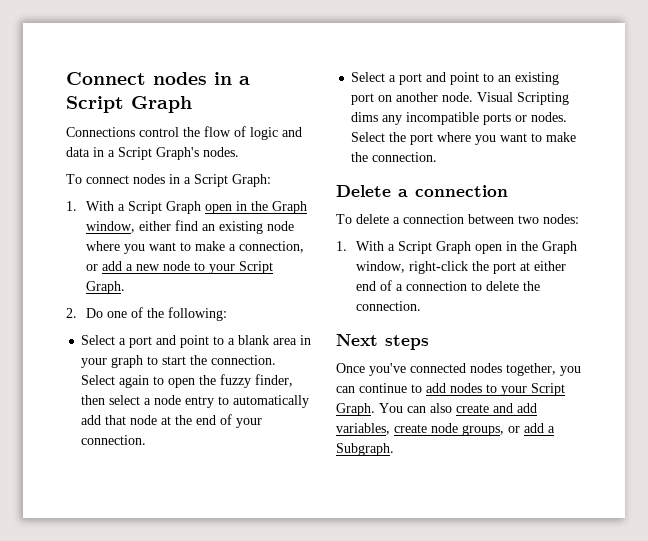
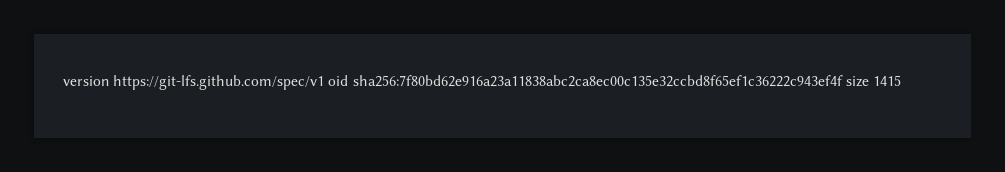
[66,72,250,85] [66,96,192,113] [66,126,302,140] [66,147,239,160] [66,174,271,187] [66,201,307,214] [85,220,294,234] [85,241,304,254] [85,261,273,274] [85,281,125,294] [66,307,227,321] [81,335,312,348] [81,355,277,368] [81,374,294,388] [81,395,310,408] [81,414,263,428] [81,435,147,445] [351,72,560,85] [351,92,570,105] [351,112,568,125] [351,132,577,145] [351,152,438,162] [336,185,508,197] [336,214,579,224] [336,241,577,254] [355,261,566,274] [355,280,540,291] [355,301,421,311] [336,334,429,350] [336,363,581,376] [336,383,565,396] [336,403,537,416] [336,423,555,436] [336,443,394,456] Connect nodes in a Script Graph // Connections control the flow of logic and data in a Script Graph's nodes. // To connect nodes in a Script Graph: // 1. With a Script Graph open in the Graph window, either find an existing node where you want to make a connection, or add a new node to your Script Graph. // 2. Do one of the following: // Select a port and point to a blank area in your graph to start the connection. Select again to open the fuzzy finder, then select a node entry to automatically add that node at the end of your connection. // Select a port and point to an existing port on another node. Visual Scripting dims any incompatible ports or nodes. Select the port where you want to make the connection. // Delete a connection // To delete a connection between two nodes: // 1. With a Script Graph open in the Graph window, right-click the port at either end of a connection to delete the connection. // Next steps // Once you've connected nodes together, you can continue to add nodes to your Script Graph. You can also create and add variables, create node groups, or add a Subgraph. -> [63,75,901,90] version https://git-lfs.github.com/spec/v1 oid sha256:7f80bd62e916a23a11838abc2ca8ec00c135e32ccbd8f65ef1c36222c943ef4f size 1415

